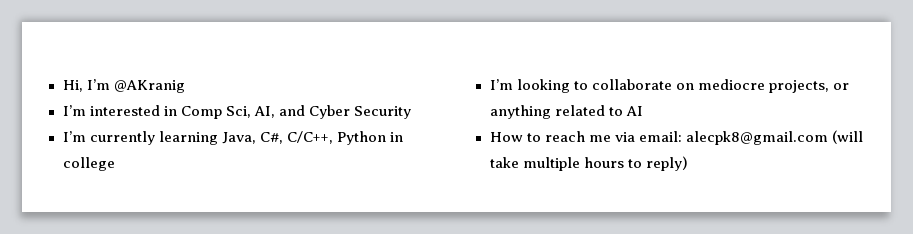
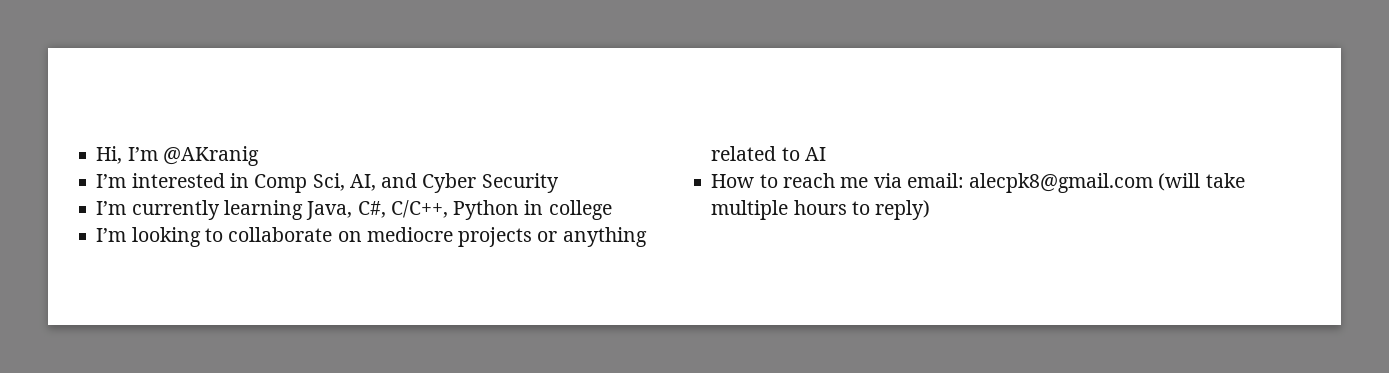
[768,80,829,93] projects, -> [458,227,533,247] projects

